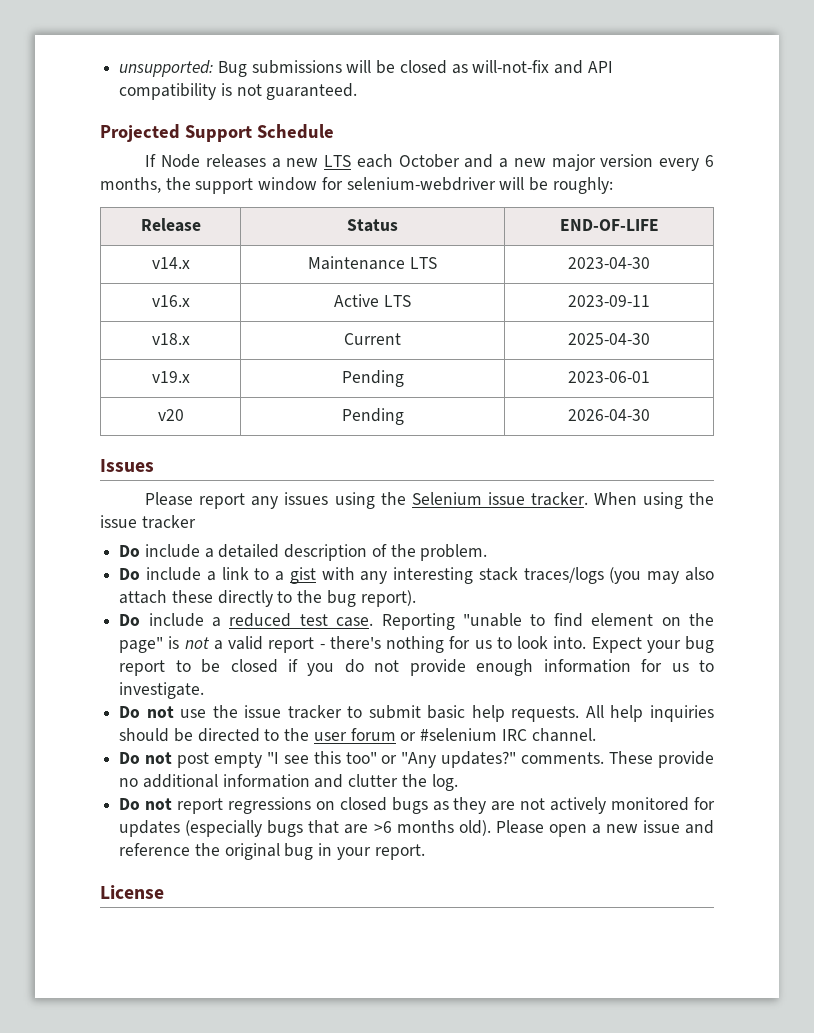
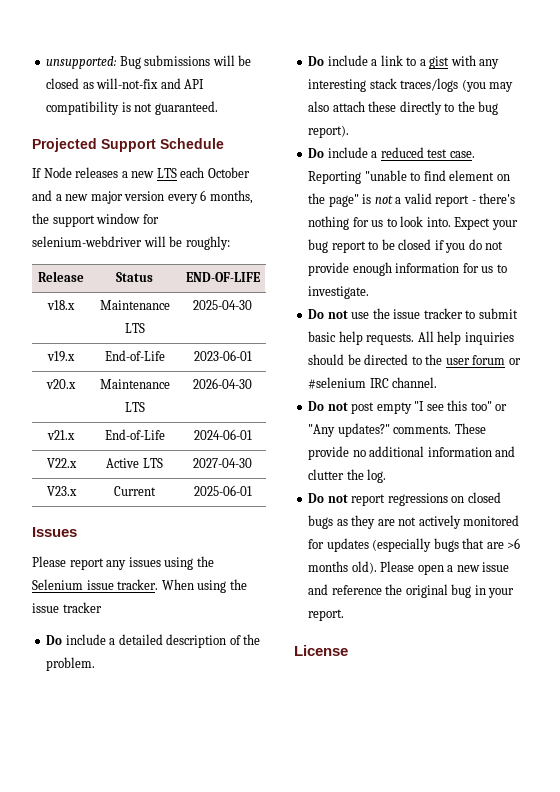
[151,257,190,269] [308,256,437,270] [568,257,650,269] [151,295,190,307] [334,294,411,307] [568,295,650,307] [151,333,190,345] [344,333,401,345] v14.x | Maintenance LTS | 2023-04-30 // v16.x | Active LTS | 2023-09-11 // v18.x | Current -> [47,300,75,310] [99,300,170,310] [124,323,145,333] v18.x | Maintenance LTS
[341,370,404,387] Pending -> [104,350,165,361] End-of-Life
[157,409,184,421] [341,408,404,425] [568,409,650,421] v20 | Pending | 2026-04-30 -> [46,379,76,389] [99,379,170,389] [124,402,145,412] [193,378,252,389] [47,430,75,440] [104,429,165,440] [193,429,252,440] [46,458,77,468] [106,458,163,468] [193,458,252,468] [46,486,77,496] [114,486,156,496] [193,485,252,496] v20.x | Maintenance LTS | 2026-04-30 // v21.x | End-of-Life | 2024-06-01 // V22.x | Active LTS | 2027-04-30 // V23.x | Current | 2025-06-01

